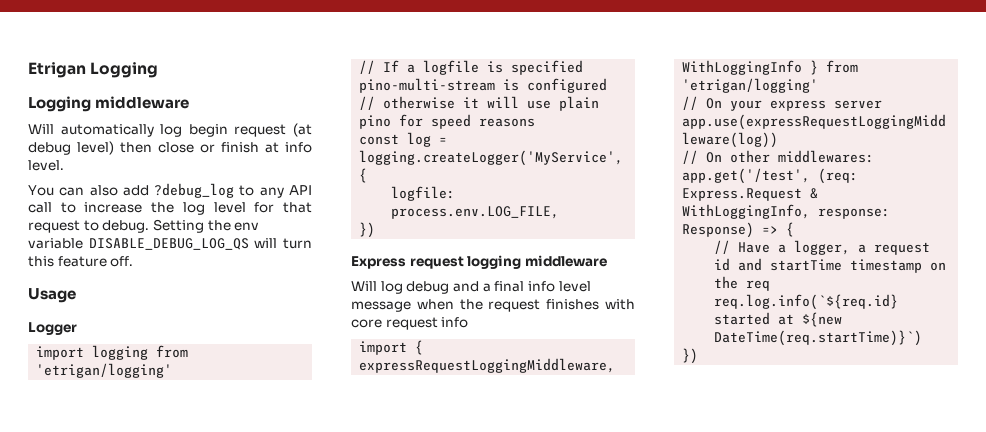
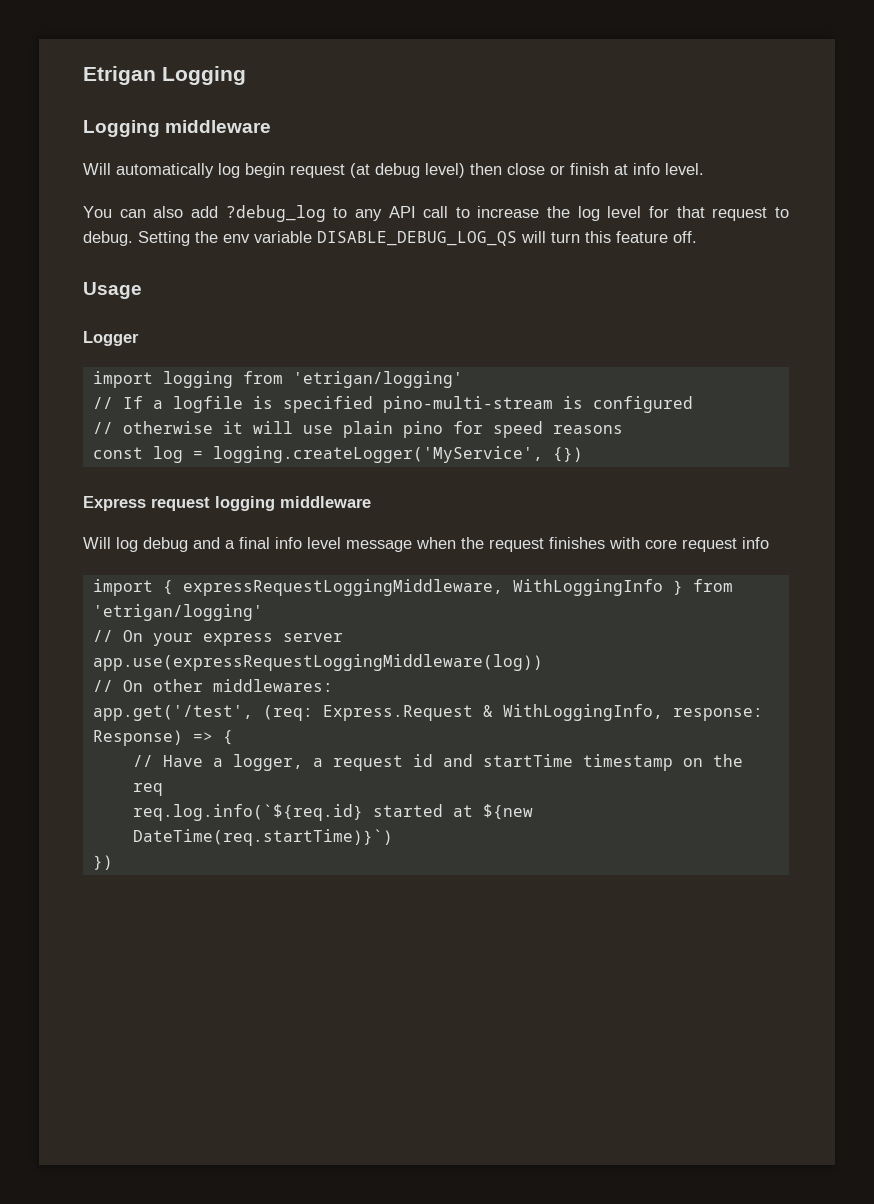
[359,168,368,183] [391,186,456,201] [391,206,560,219] [359,222,376,238] { // logfile: process.env.LOG_FILE, // }) -> [552,447,583,462] {})

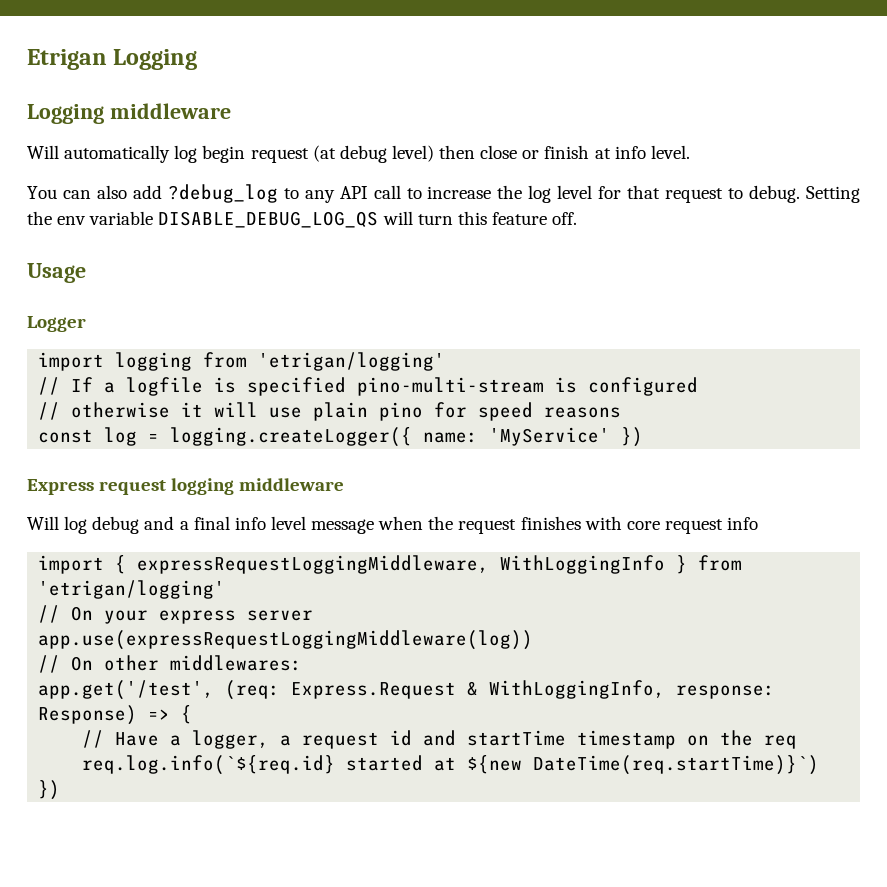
[212,446,583,463] logging.createLogger('MyService', {}) -> [170,427,644,447] logging.createLogger({ name: 'MyService' })

